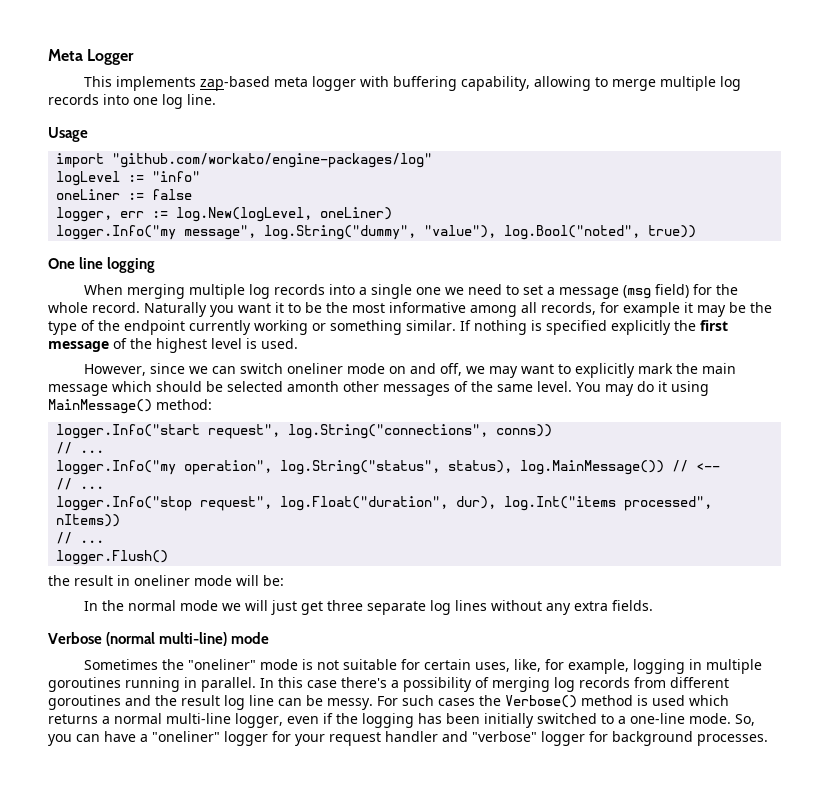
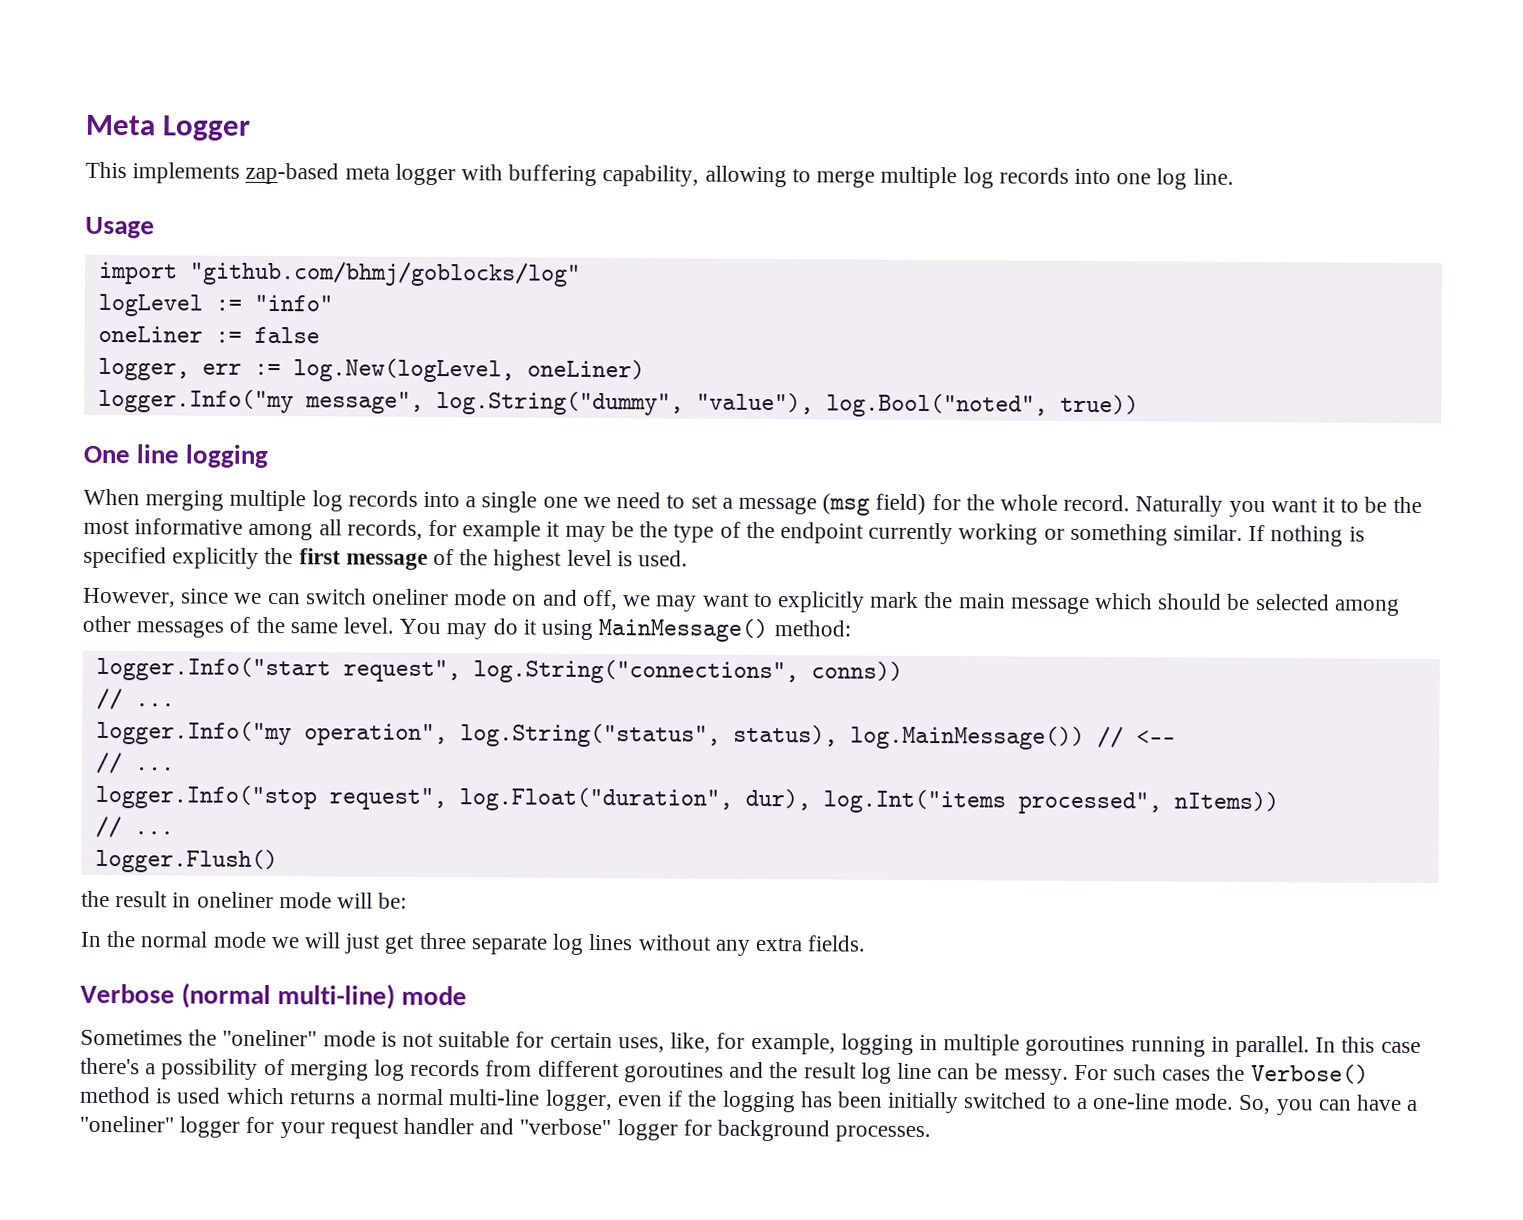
[112,153,433,168] "github.com/workato/engine-packages/log" -> [188,260,581,287] "github.com/bhmj/goblocks/log"
[287,381,339,392] amonth -> [1333,598,1400,616] among

